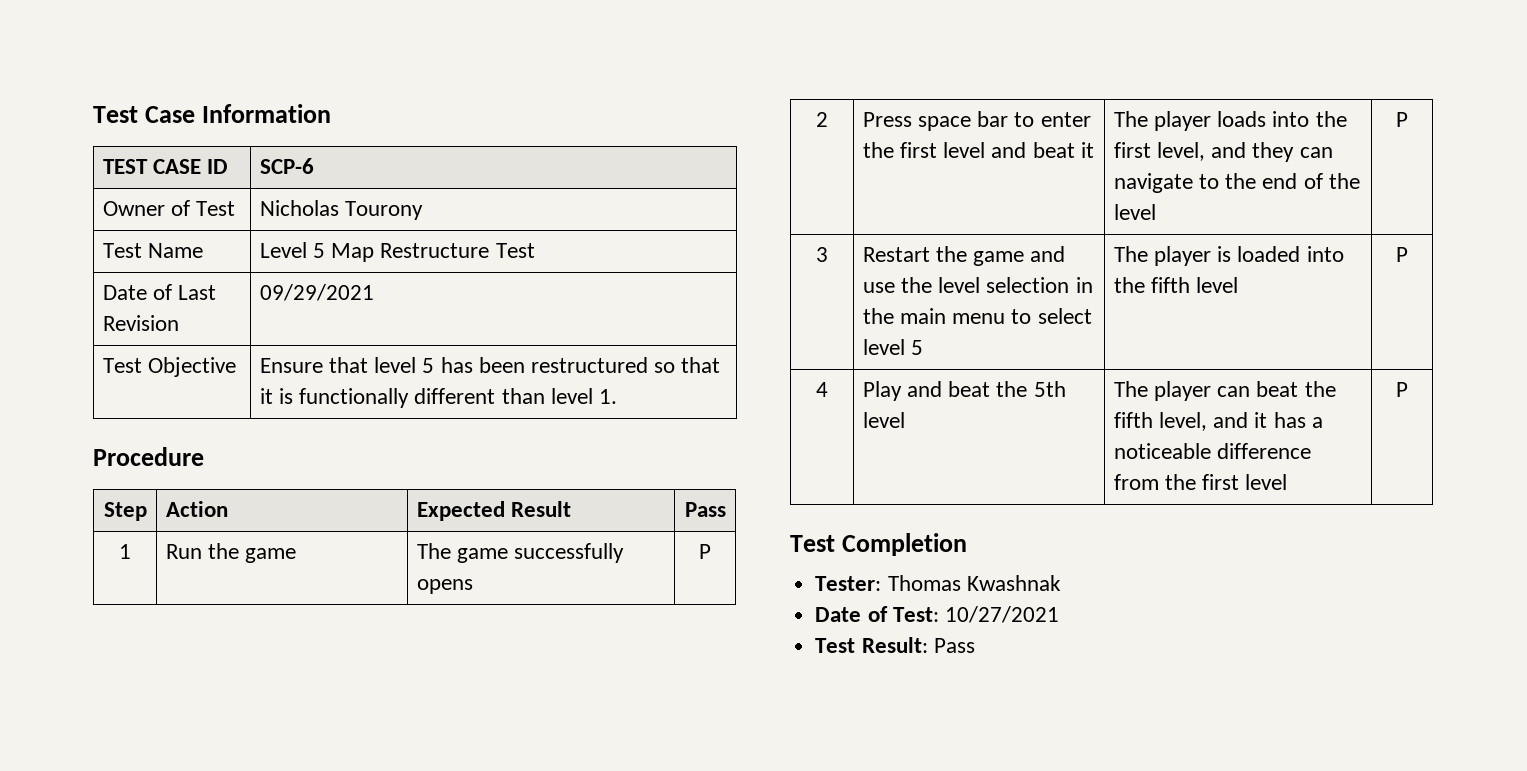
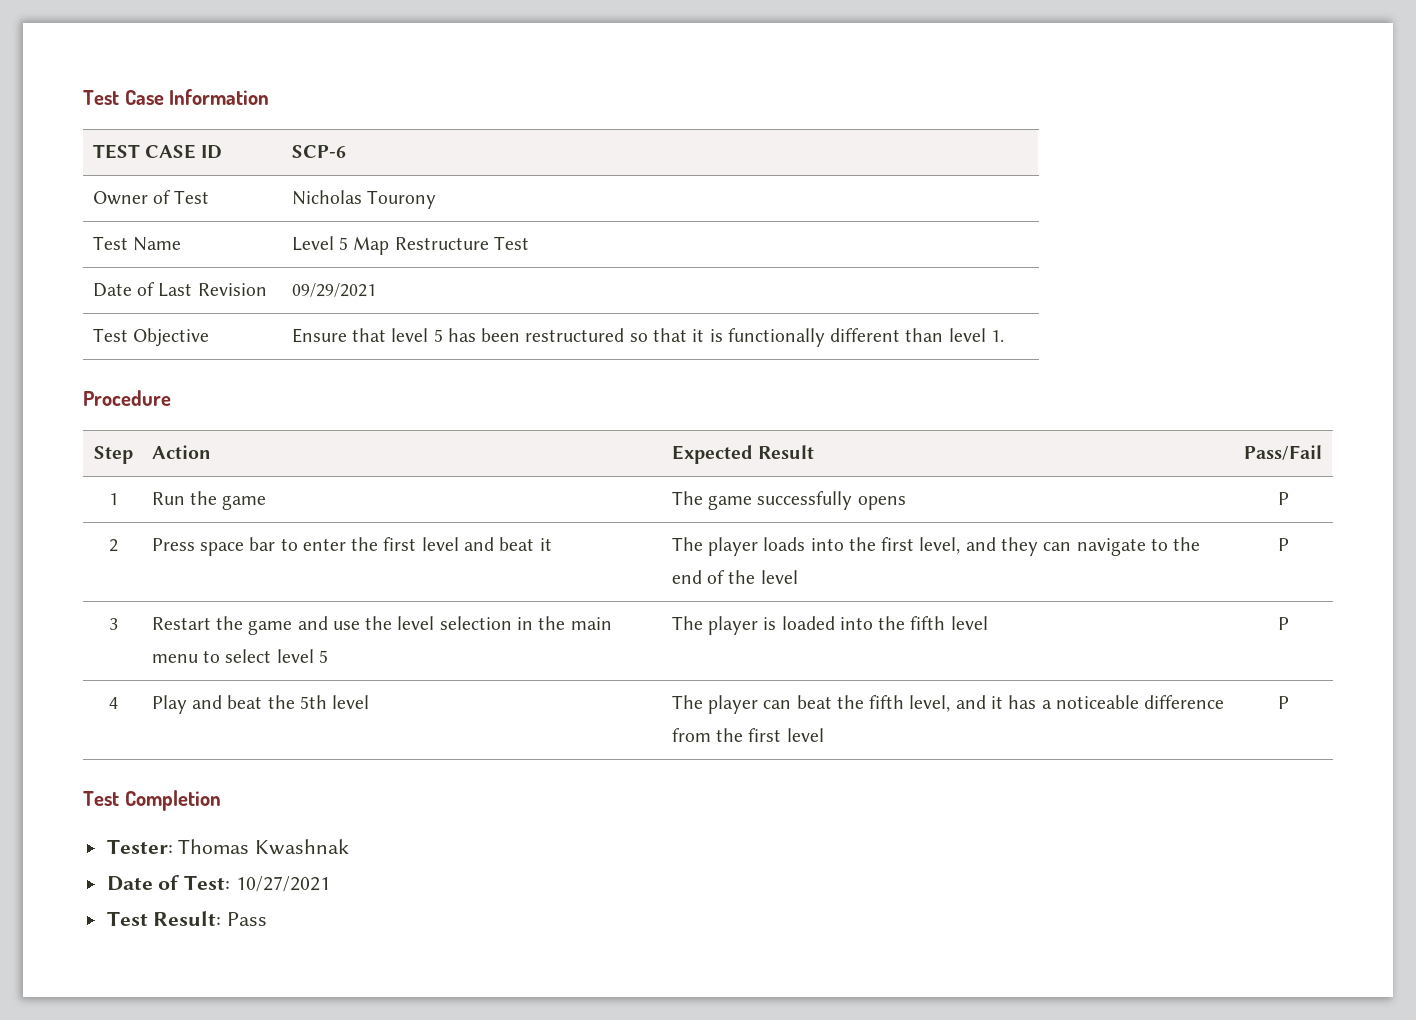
[684,502,726,517] Pass -> [1244,445,1322,460] Pass/Fail

